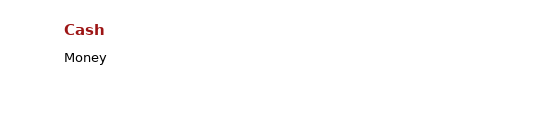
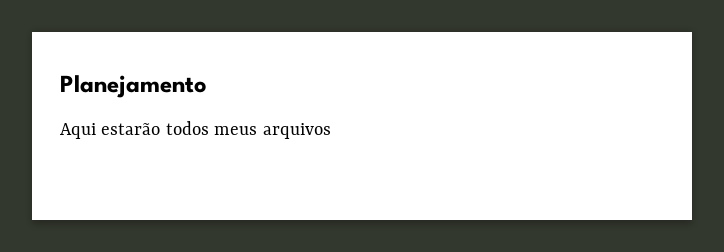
[64,24,105,35] [64,53,107,65] Cash // Money -> [60,75,207,98] [60,121,331,139] Planejamento // Aqui estarão todos meus arquivos

